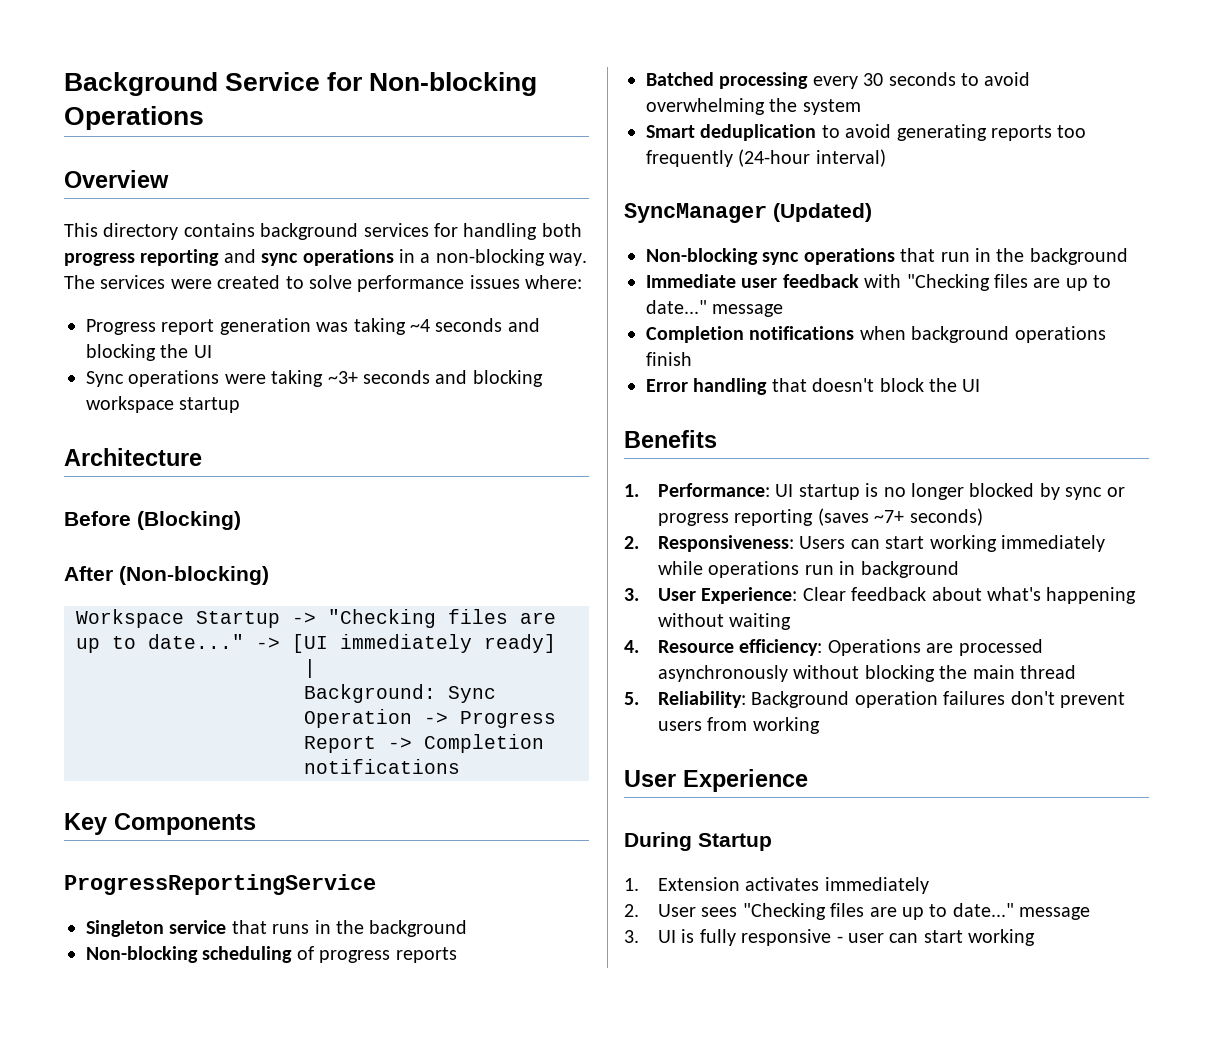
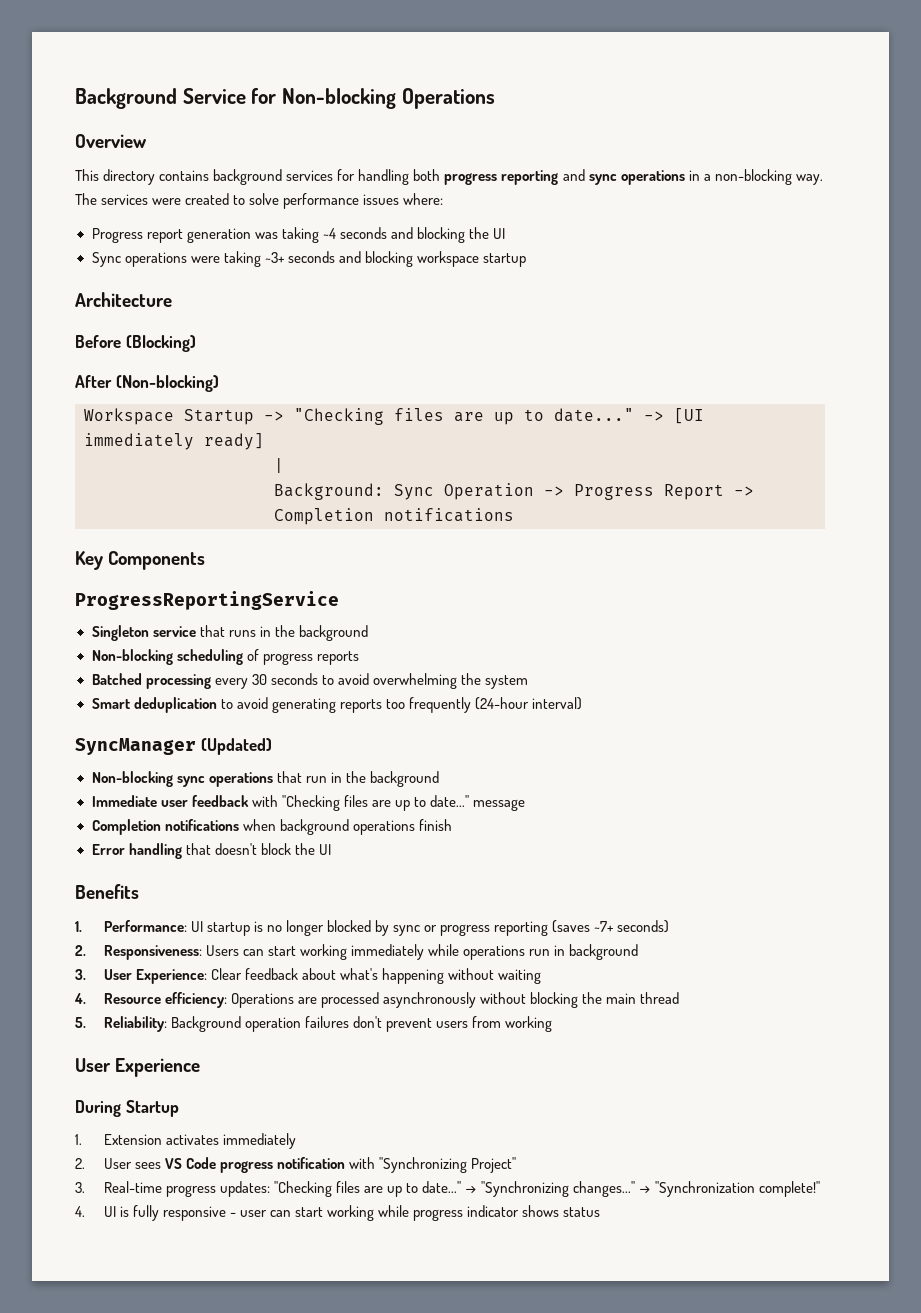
[742,903,1091,920] [624,930,639,943] "Checking files are up to date..." message // 3. -> [164,1157,517,1173] [75,1181,821,1197] [75,1206,85,1217] VS Code progress notification with "Synchronizing Project" // 3. Real-time progress updates: "Checking files are up to date..." → "Synchronizing changes..." → "Synchronization complete!" // 4.
(1036, 937) none -> [378,1205,601,1221] while progress indicator shows status

